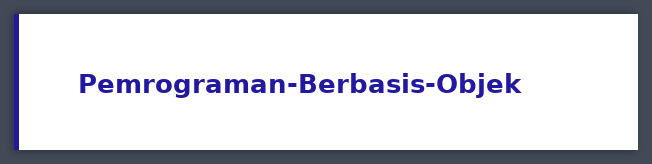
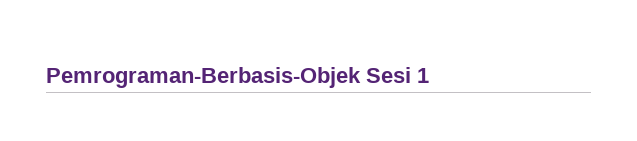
(522, 85) none -> [366,67,429,83] Sesi 1

